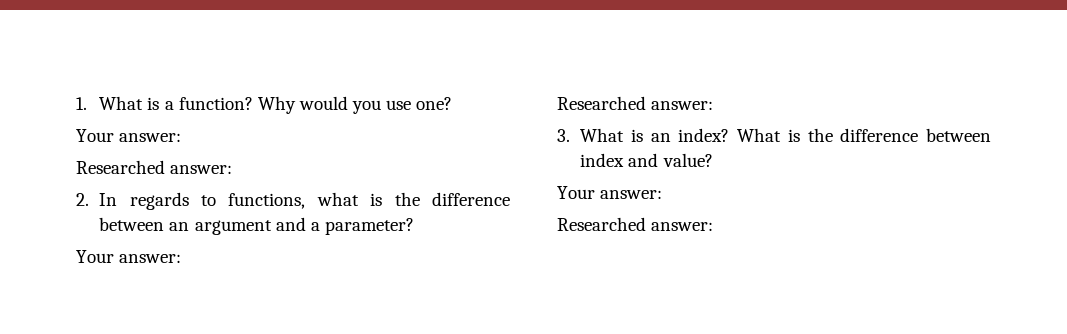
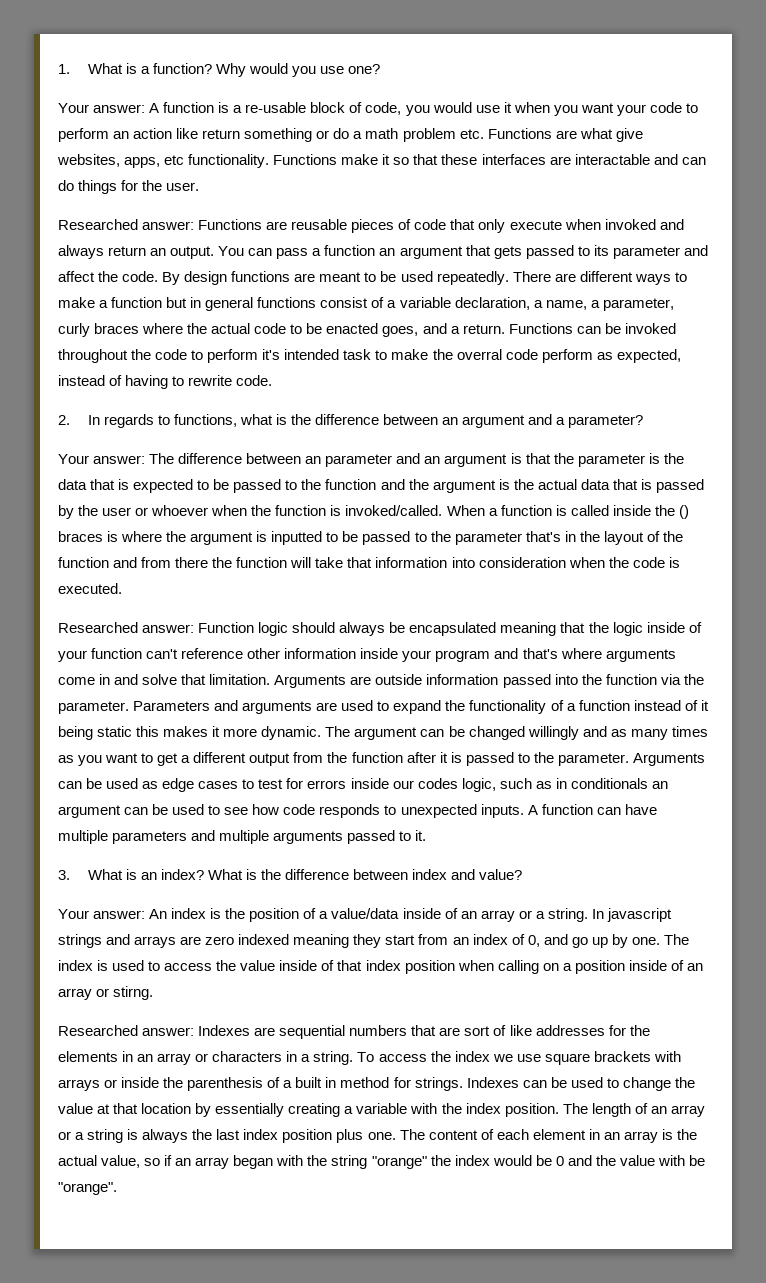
[76,160,233,174] // Researched answer: -> [149,102,698,116] [58,128,643,142] [57,154,706,168] [58,180,200,194] [58,219,684,233] [58,245,708,259] [58,271,687,285] [58,297,674,311] [58,323,676,337] [58,349,681,363] [58,375,273,389] A function is a re-usable block of code, you would use it when you want your code to perform an action like return something or do a math problem etc. Functions are what give websites, apps, etc functionality. Functions make it so that these interfaces are interactable and can do things for the user. // Researched answer: Functions are reusable pieces of code that only execute when invoked and always return an output. You can pass a function an argument that gets passed to its parameter and affect the code. By design functions are meant to be used repeatedly. There are different ways to make a function but in general functions consist of a variable declaration, a name, a parameter, curly braces where the actual code to be enacted goes, and a return. Functions can be invoked throughout the code to perform it's intended task to make the overral code perform as expected, instead of having to rewrite code.
[557,96,714,110] // Researched answer: -> [149,453,684,467] [58,479,704,493] [58,505,689,519] [58,531,683,545] [58,557,680,568] [58,583,122,594] [58,622,702,636] [58,648,676,662] [58,674,704,688] [58,700,709,714] [58,726,708,740] [58,752,705,766] [58,778,668,792] [58,804,657,818] [58,830,427,844] The difference between an parameter and an argument is that the parameter is the data that is expected to be passed to the function and the argument is the actual data that is passed by the user or whoever when the function is invoked/called. When a function is called inside the () braces is where the argument is inputted to be passed to the parameter that's in the layout of the function and from there the function will take that information into consideration when the code is executed. // Researched answer: Function logic should always be encapsulated meaning that the logic inside of your function can't reference other information inside your program and that's where arguments come in and solve that limitation. Arguments are outside information passed into the function via the parameter. Parameters and arguments are used to expand the functionality of a function instead of it being static this makes it more dynamic. The argument can be changed willingly and as many times as you want to get a different output from the function after it is passed to the parameter. Arguments can be used as edge cases to test for errors inside our codes logic, such as in conditionals an argument can be used to see how code responds to unexpected inputs. A function can have multiple parameters and multiple arguments passed to it.
[557,217,714,231] // Researched answer: -> [149,908,672,922] [58,934,689,948] [58,960,703,974] [58,986,154,1000] [58,1025,650,1039] [58,1051,681,1065] [58,1077,695,1091] [58,1103,705,1117] [58,1129,697,1143] [58,1155,705,1169] [58,1182,117,1195] An index is the position of a value/data inside of an array or a string. In javascript strings and arrays are zero indexed meaning they start from an index of 0, and go up by one. The index is used to access the value inside of that index position when calling on a position inside of an array or stirng. // Researched answer: Indexes are sequential numbers that are sort of like addresses for the elements in an array or characters in a string. To access the index we use square brackets with arrays or inside the parenthesis of a built in method for strings. Indexes can be used to change the value at that location by essentially creating a variable with the index position. The length of an array or a string is always the last index position plus one. The content of each element in an array is the actual value, so if an array began with the string "orange" the index would be 0 and the value with be "orange".

